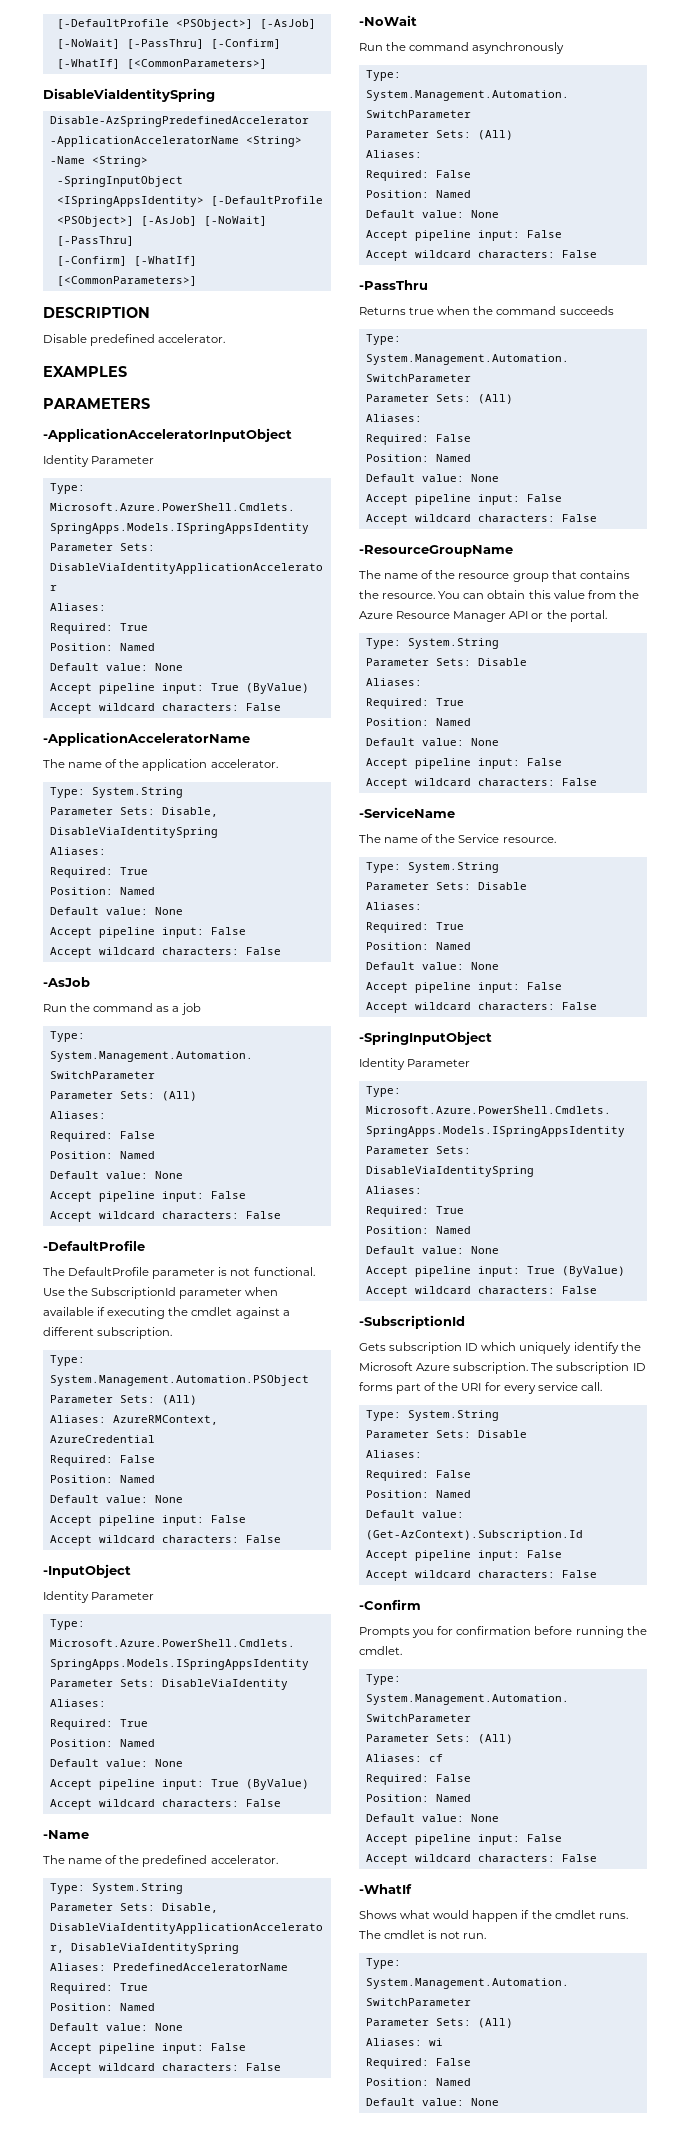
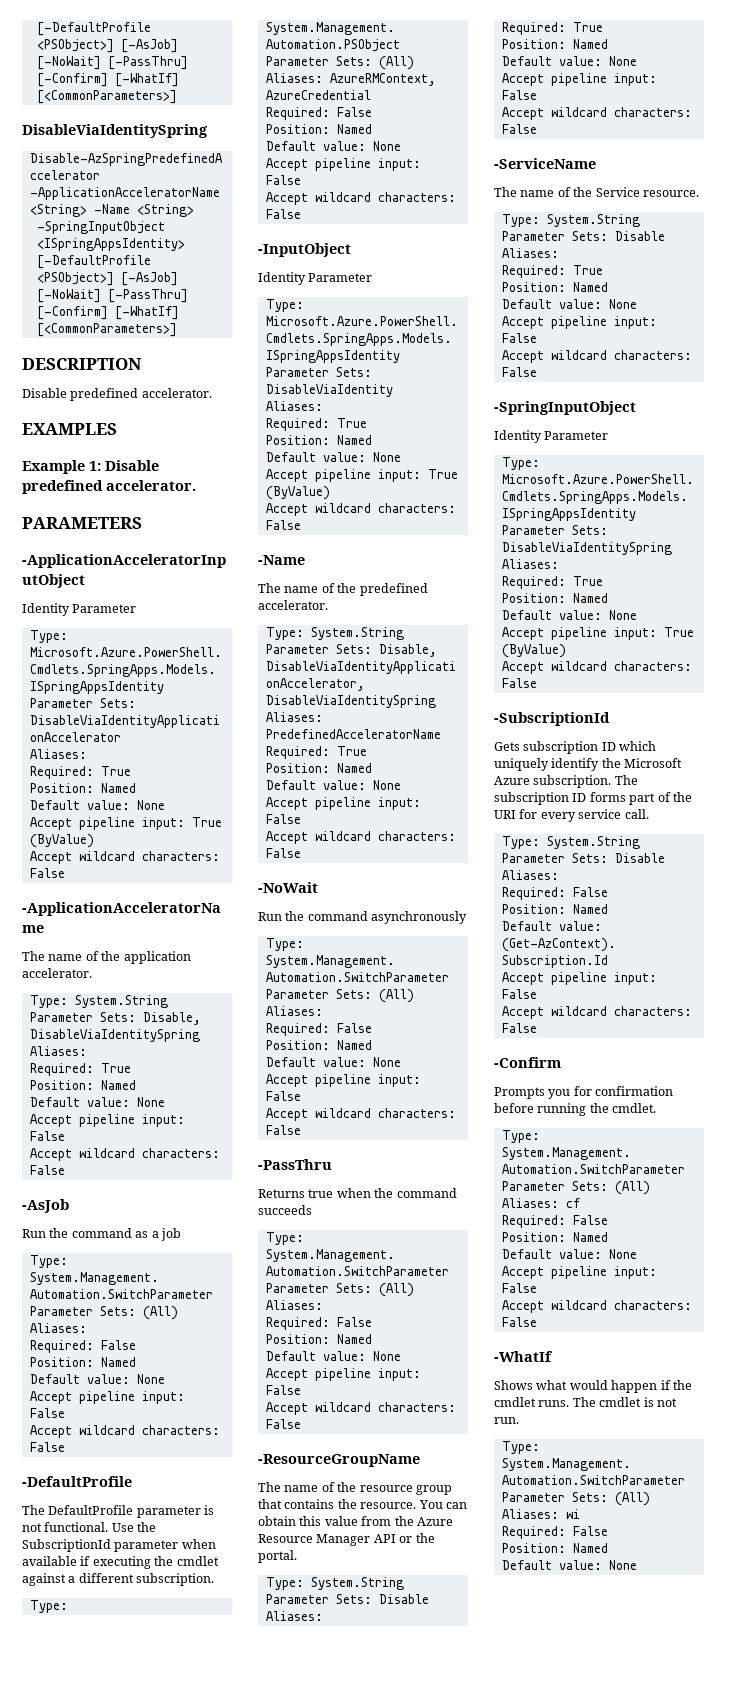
(127, 371) none -> [22,460,159,474] [22,480,196,494] // Example 1: Disable predefined accelerator.

